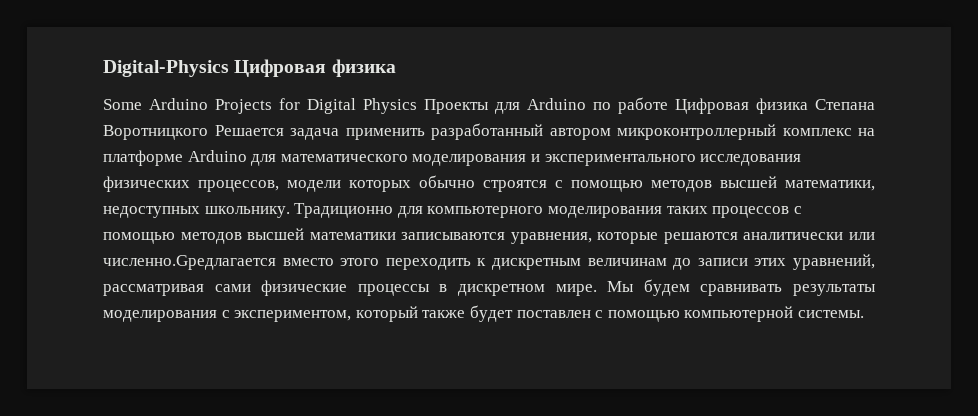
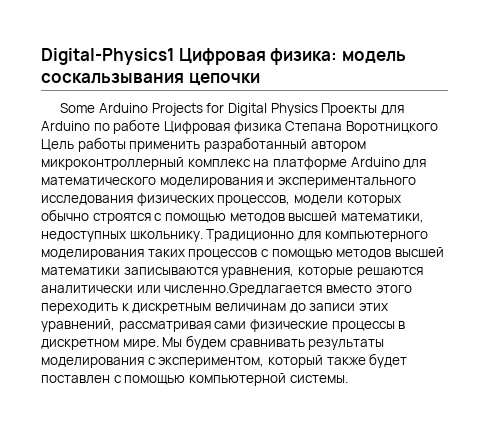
[103,59,396,77] Digital-Physics Цифровая физика -> [41,48,406,65] [41,73,260,86] Digital-Physics1 Цифровая физика: модель соскальзывания цепочки
[214,125,339,140] Решается задача -> [41,137,126,152] Цель работы

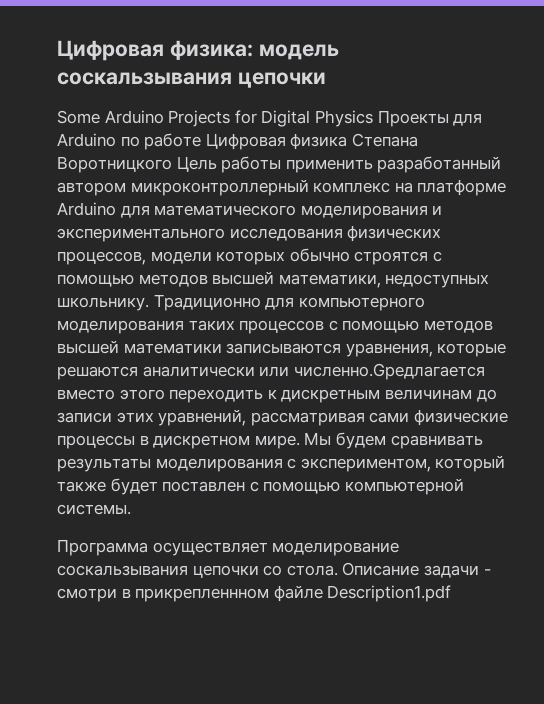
[41,48,174,65] Digital-Physics1 -> (57, 50) none
(348, 379) none -> [57,539,400,556] [57,562,491,578] [57,585,452,602] // Программа осуществляет моделирование соскальзывания цепочки со стола. Описание задачи - смотри в прикрепленнном файле Description1.pdf

